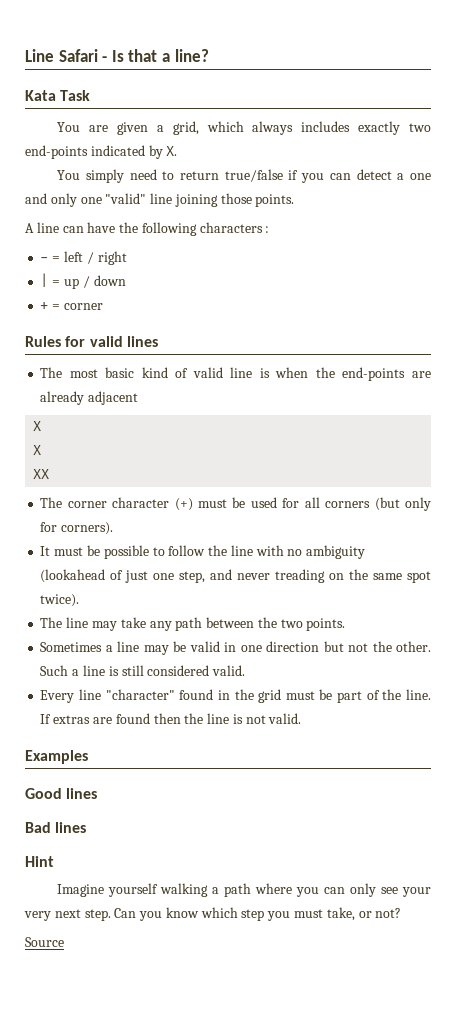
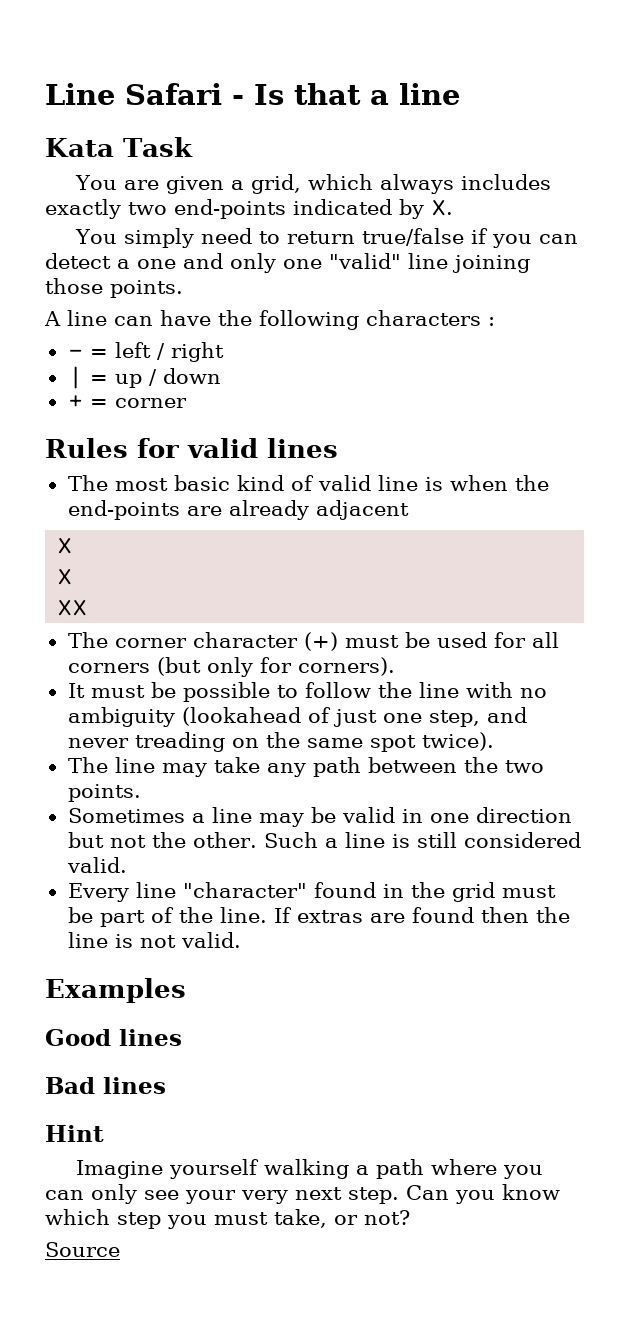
[174,49,209,62] line? -> [399,83,460,105] line

